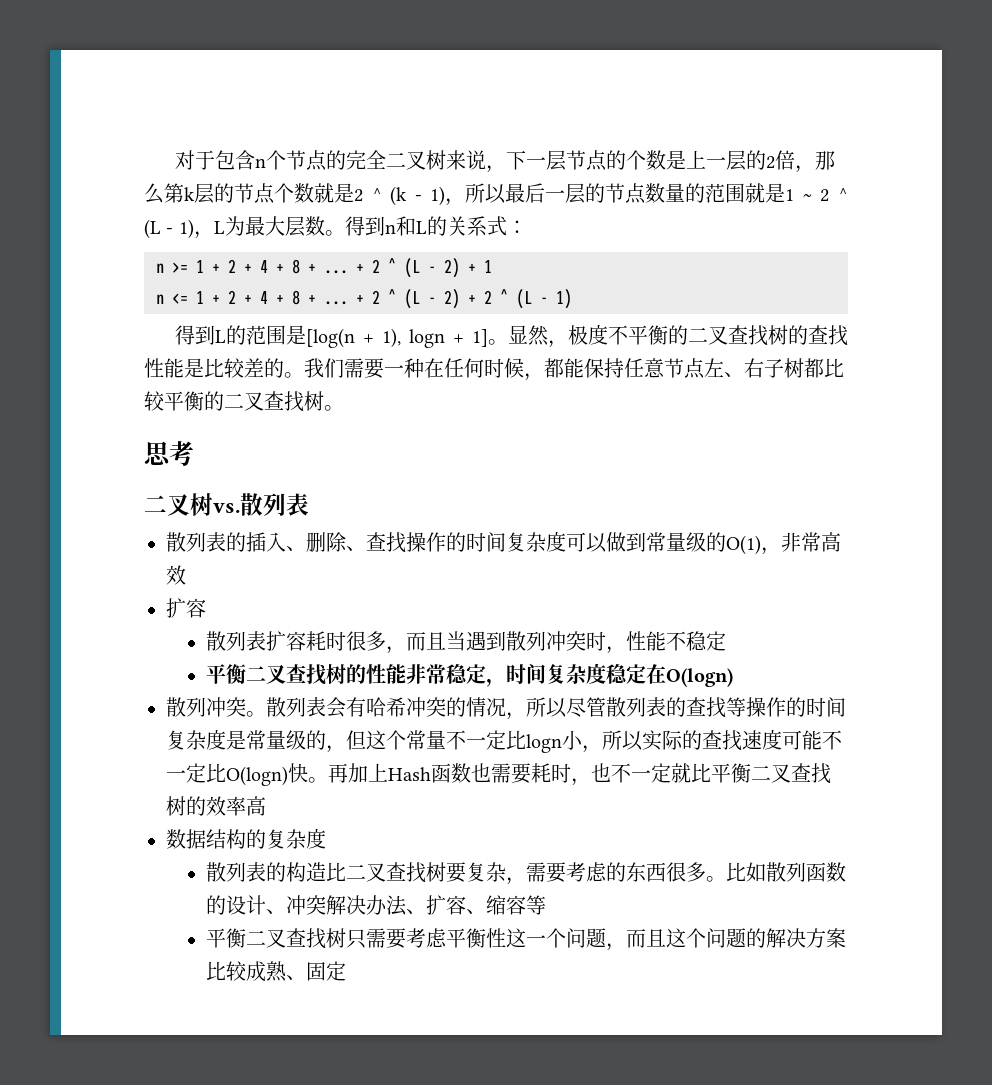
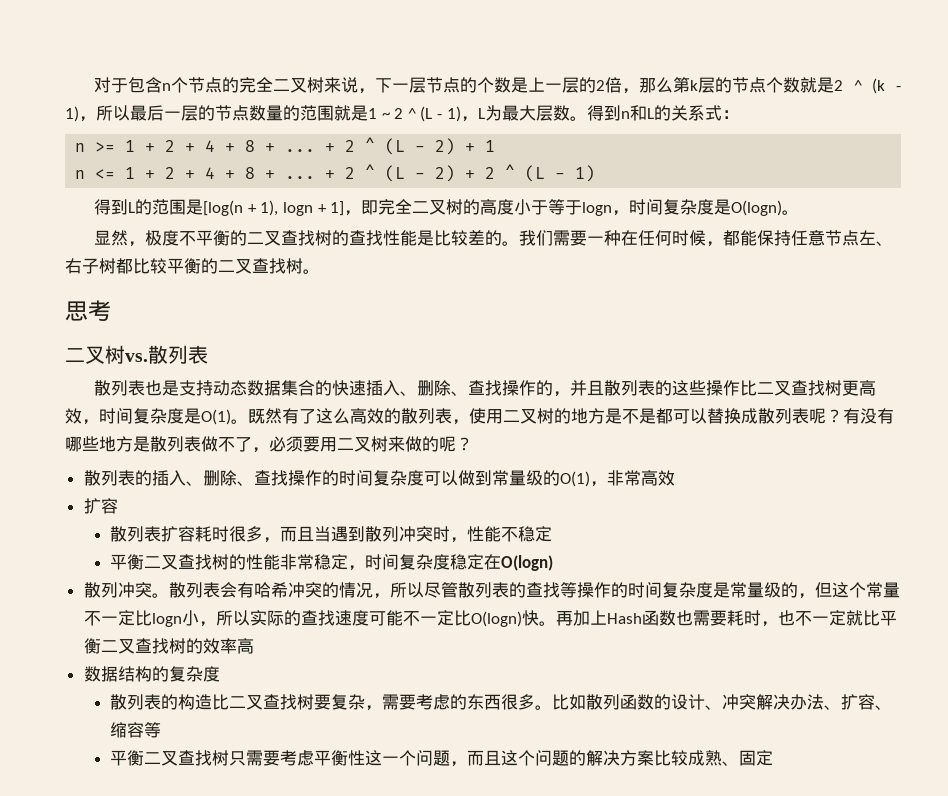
[488,339,509,345] 。 -> [344,199,800,216] ，即完全二叉树的高度小于等于logn，时间复杂度是O(logn)。 //
(309, 504) none -> [94,380,877,397] [65,408,894,425] [65,436,473,453] // 散列表也是支持动态数据集合的快速插入、删除、查找操作的，并且散列表的这些操作比二叉查找树更高效，时间复杂度是O(1)。既然有了这么高效的散列表，使用二叉树的地方是不是都可以替换成散列表呢？有没有哪些地方是散列表做不了，必须要用二叉树来做的呢？

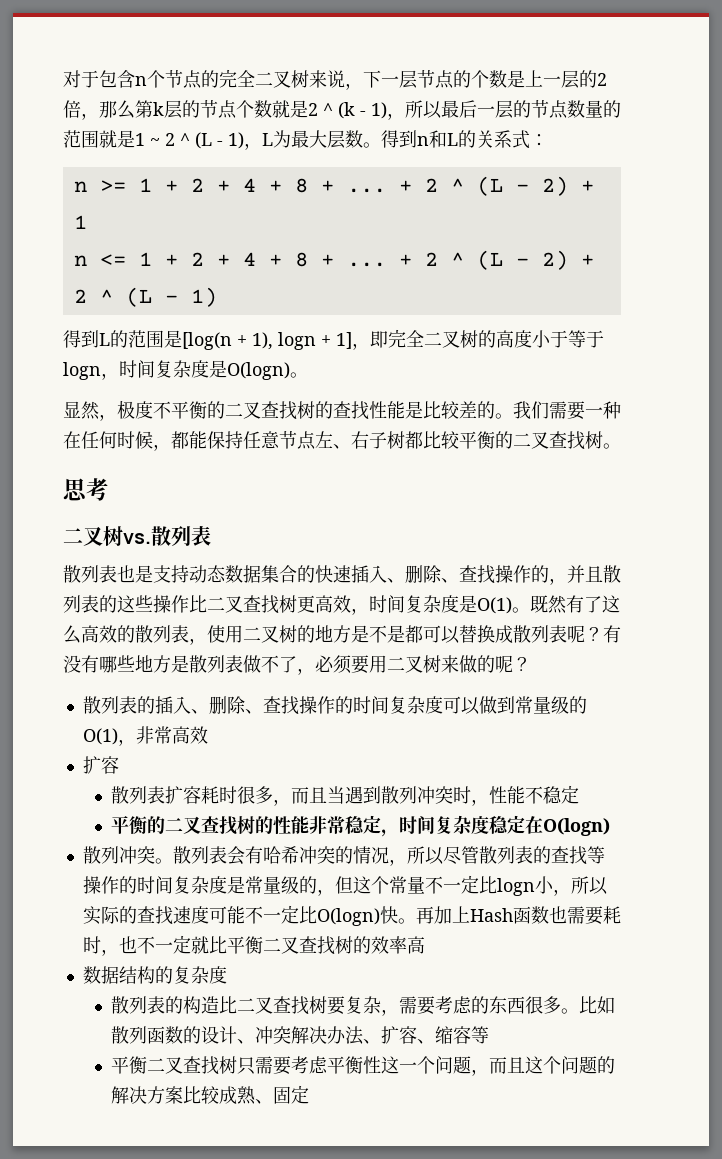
(145, 562) none -> [147,816,166,834] 的

